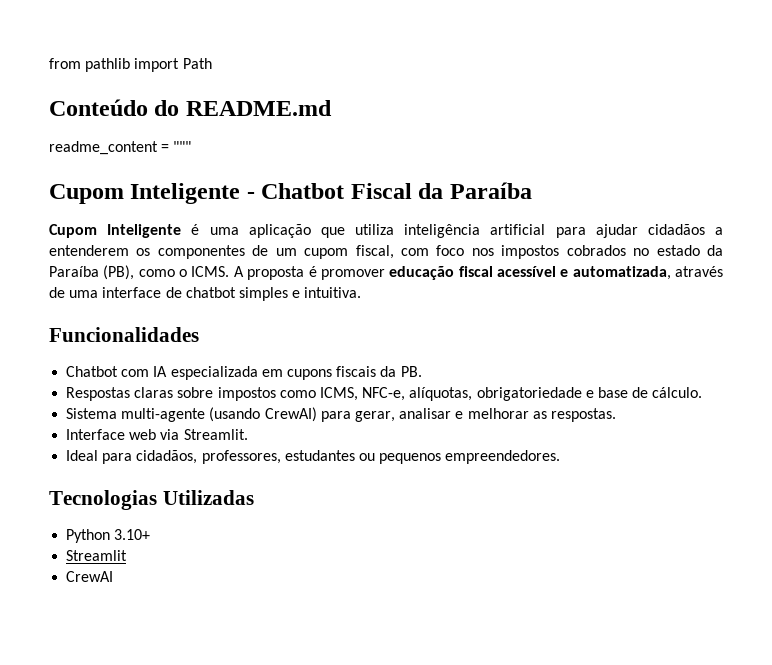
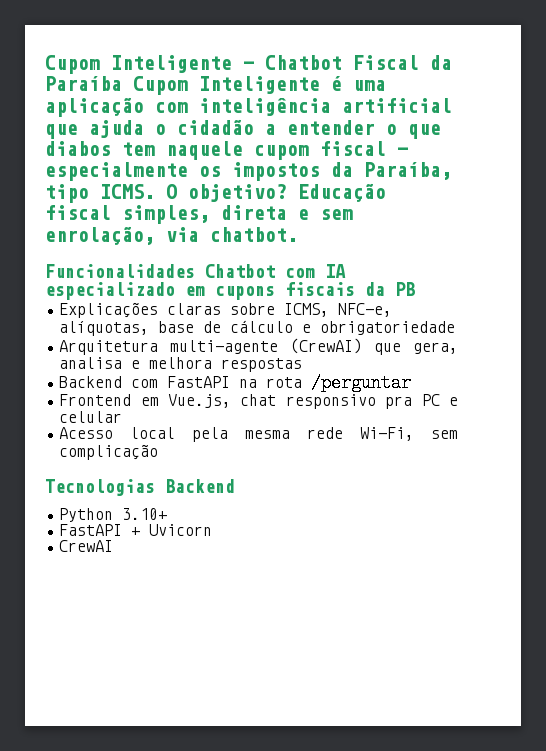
[49,58,212,72] [49,99,332,116] [49,141,192,155] [49,183,255,204] from pathlib import Path // Conteúdo do README.md // readme_content = """ // Cupom Inteligente - -> [45,55,254,74] Cupom Inteligente —
(532, 190) // -> (122, 83) none
[320,224,723,238] [49,245,724,259] [49,265,723,280] [49,287,362,301] que utiliza inteligência artificial para ajudar cidadãos a entenderem os componentes de um cupom fiscal, com foco nos impostos cobrados no estado da Paraíba (PB), como o ICMS. A proposta é promover educação fiscal acessível e automatizada, através de uma interface de chatbot simples e intuitiva. -> [155,98,452,116] [45,119,441,139] [45,141,408,160] [45,162,452,181] [45,183,386,203] [45,205,353,224] [45,226,298,245] com inteligência artificial que ajuda o cidadão a entender o que diabos tem naquele cupom fiscal — especialmente os impostos da Paraíba, tipo ICMS. O objetivo? Educação fiscal simples, direta e sem enrolação, via chatbot.
(199, 334) // -> (195, 271) none
[170,366,258,380] especializada -> [45,282,175,300] especializado
[400,366,422,377] [66,387,703,401] [66,407,616,422] [66,429,248,440] [66,450,561,464] PB. // Respostas claras sobre impostos como ICMS, NFC-e, alíquotas, obrigatoriedade e base de cálculo. // Sistema multi-agente (usando CrewAI) para gerar, analisar e melhorar as respostas. // Interface web via Streamlit. // Ideal para cidadãos, professores, estudantes ou pequenos empreendedores. -> [395,282,415,296] [59,302,393,318] [59,320,456,336] [59,338,458,355] [59,357,303,372] [59,374,412,392] [59,394,458,409] [59,411,123,423] [59,427,458,442] [59,444,159,460] PB // Explicações claras sobre ICMS, NFC-e, alíquotas, base de cálculo e obrigatoriedade // Arquitetura multi-agente (CrewAI) que gera, analisa e melhora respostas // Backend com FastAPI na rota /perguntar // Frontend em Vue.js, chat responsivo pra PC e celular // Acesso local pela mesma rede Wi-Fi, sem complicação
[162,490,254,505] Utilizadas -> [165,479,235,493] Backend
[66,550,128,561] Streamlit -> [59,524,213,536] FastAPI + Uvicorn

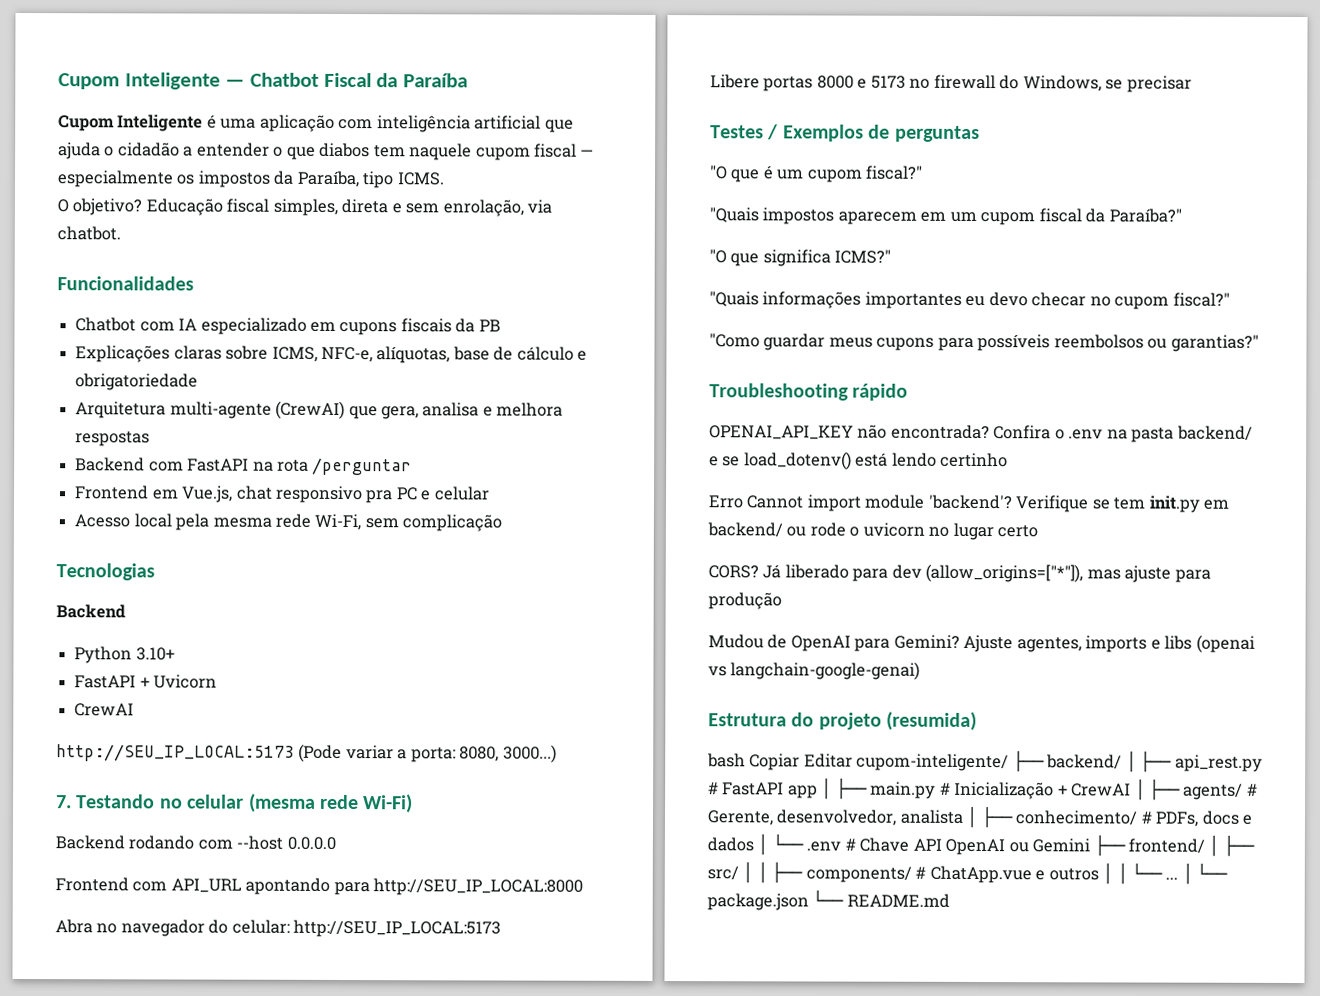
(122, 83) none -> (469, 80) //
(155, 191) none -> (445, 179) //
(195, 271) none -> (194, 283) //
(155, 487) none -> (155, 572) //
(114, 546) none -> [56,743,557,763] [56,793,414,814] [55,835,336,850] [55,877,584,896] [55,919,502,938] [710,74,1192,93] [710,124,980,143] [710,165,924,183] [709,207,1182,226] [709,249,892,267] [709,291,1230,310] [709,333,1259,352] [709,383,909,401] [709,424,1253,443] [709,451,1009,470] [708,494,1230,513] [707,522,1039,541] [708,563,1211,583] [708,592,782,610] [708,634,1255,653] [708,661,921,680] [708,711,978,731] [707,751,1263,773] [708,778,1258,801] [707,806,1254,829] [707,834,1255,857] [707,862,1229,885] [707,890,950,911] // http://SEU_IP_LOCAL:5173 (Pode variar a porta: 8080, 3000...) // 7. Testando no celular (mesma rede Wi-Fi) // Backend rodando com --host 0.0.0.0 // Frontend com API_URL apontando para http://SEU_IP_LOCAL:8000 // Abra no navegador do celular: http://SEU_IP_LOCAL:5173 // Libere portas 8000 e 5173 no firewall do Windows, se precisar // Testes / Exemplos de perguntas // "O que é um cupom fiscal?" // "Quais impostos aparecem em um cupom fiscal da Paraíba?" // "O que significa ICMS?" // "Quais informações importantes eu devo checar no cupom fiscal?" // "Como guardar meus cupons para possíveis reembolsos ou garantias?" // Troubleshooting rápido // OPENAI_API_KEY não encontrada? Confira o .env na pasta backend/ e se load_dotenv() está lendo certinho // Erro Cannot import module 'backend'? Verifique se tem init.py em backend/ ou rode o uvicorn no lugar certo // CORS? Já liberado para dev (allow_origins=["*"]), mas ajuste para produção // Mudou de OpenAI para Gemini? Ajuste agentes, imports e libs (openai vs langchain-google-genai) // Estrutura do projeto (resumida) // bash Copiar Editar cupom-inteligente/ ├── backend/ │ ├── api_rest.py # FastAPI app │ ├── main.py # Inicialização + CrewAI │ ├── agents/ # Gerente, desenvolvedor, analista │ ├── conhecimento/ # PDFs, docs e dados │ └── .env # Chave API OpenAI ou Gemini ├── frontend/ │ ├── src/ │ │ ├── components/ # ChatApp.vue e outros │ │ └── ... │ └── package.json └── README.md

